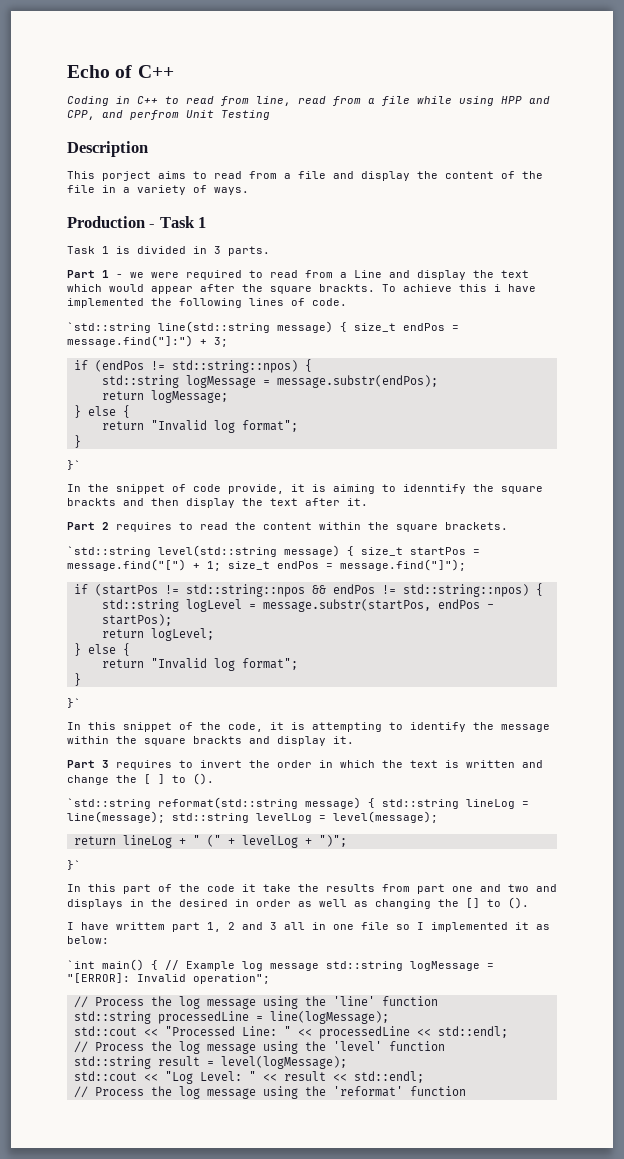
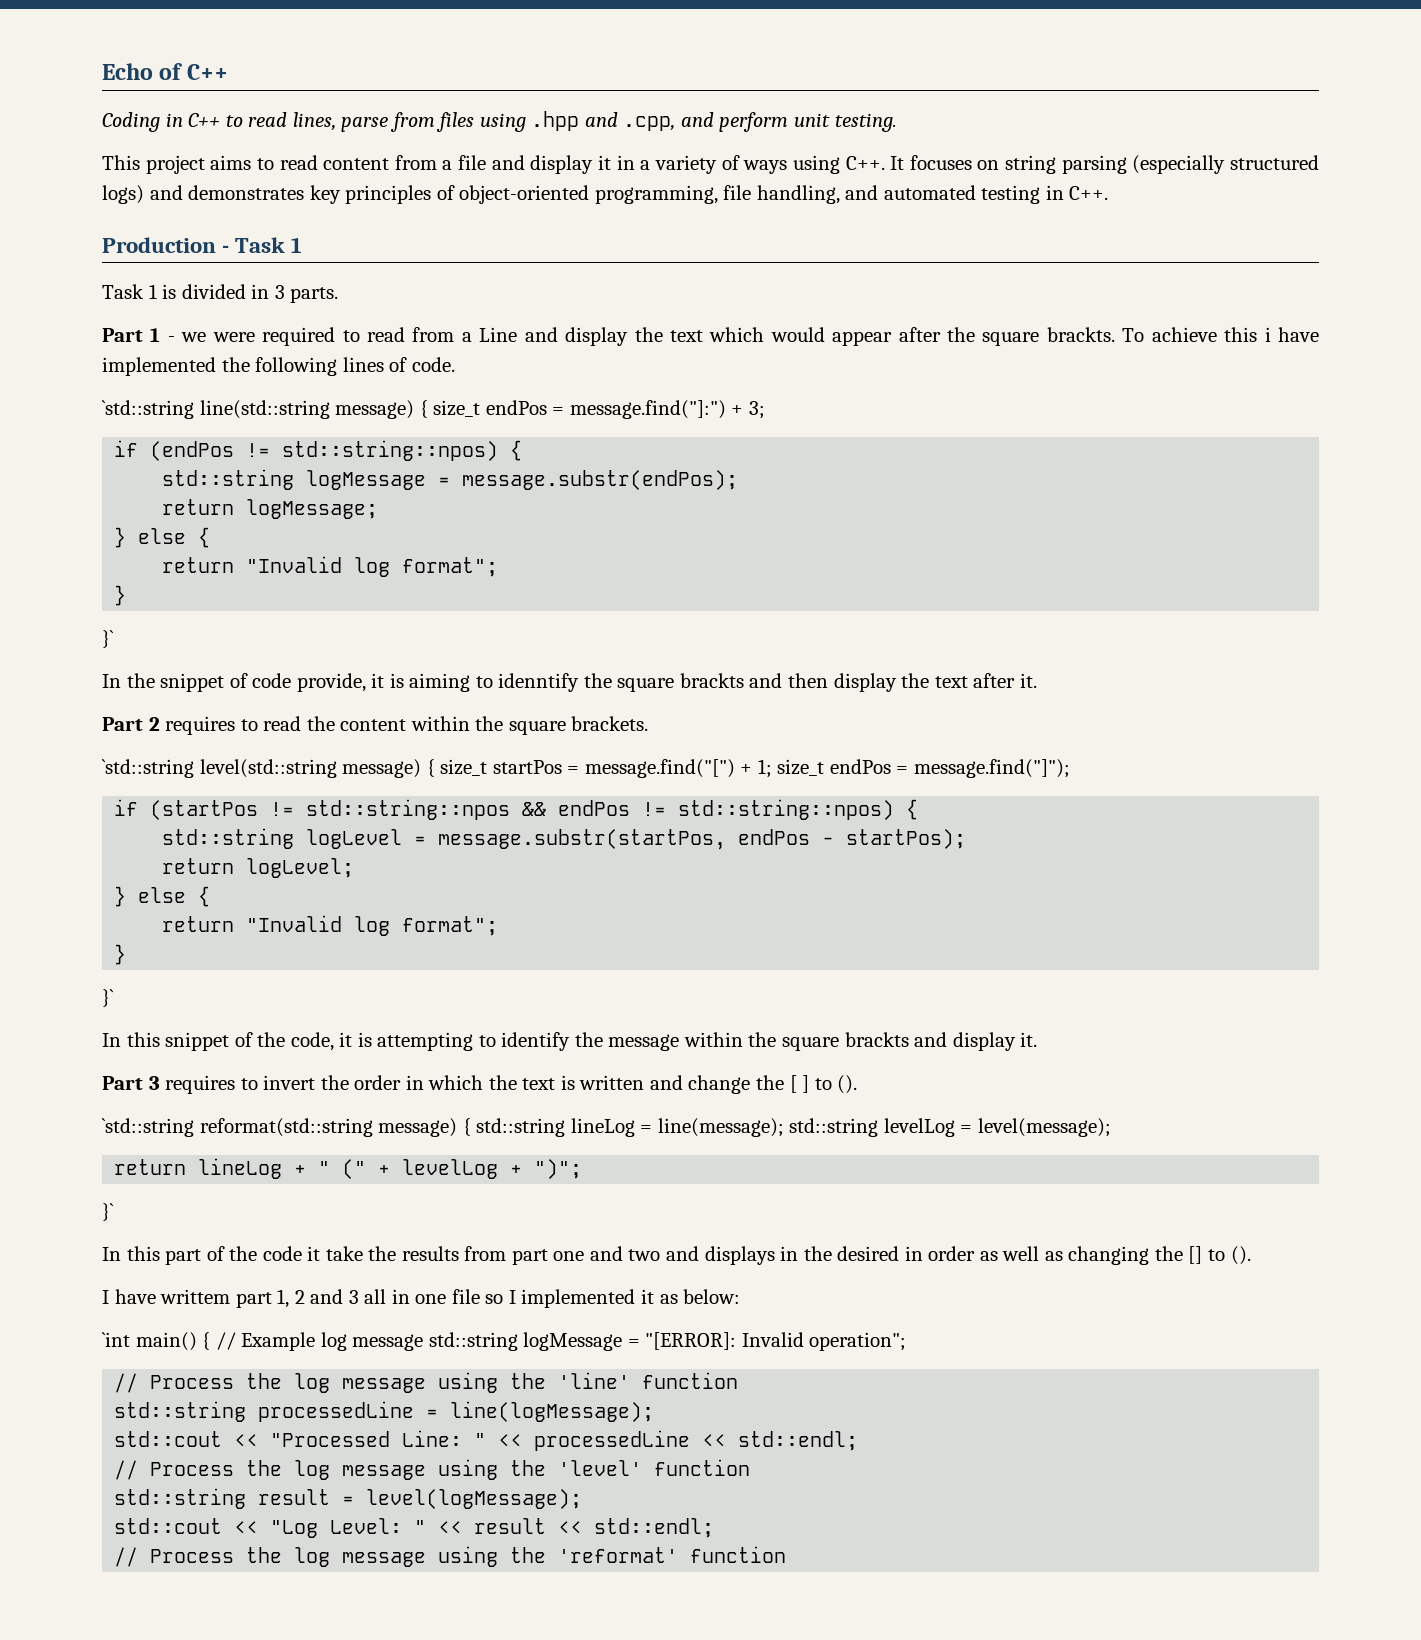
[221,96,550,106] [67,110,270,120] [67,141,148,157] from line, read from a file while using HPP and CPP, and perfrom Unit Testing // Description -> [292,111,897,132] lines, parse from files using .hpp and .cpp, and perform unit testing.
[102,171,151,181] porject -> [145,155,205,174] project
(242, 175) none -> [323,158,390,170] content
[417,171,543,179] [67,185,249,195] the content of the file in a variety of ways. -> [598,155,1319,174] [102,185,1109,204] it in a variety of ways using C++. It focuses on string parsing (especially structured logs) and demonstrates key principles of object-oriented programming, file handling, and automated testing in C++.

